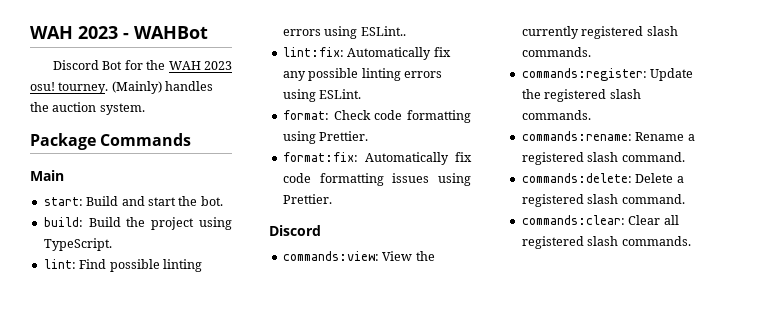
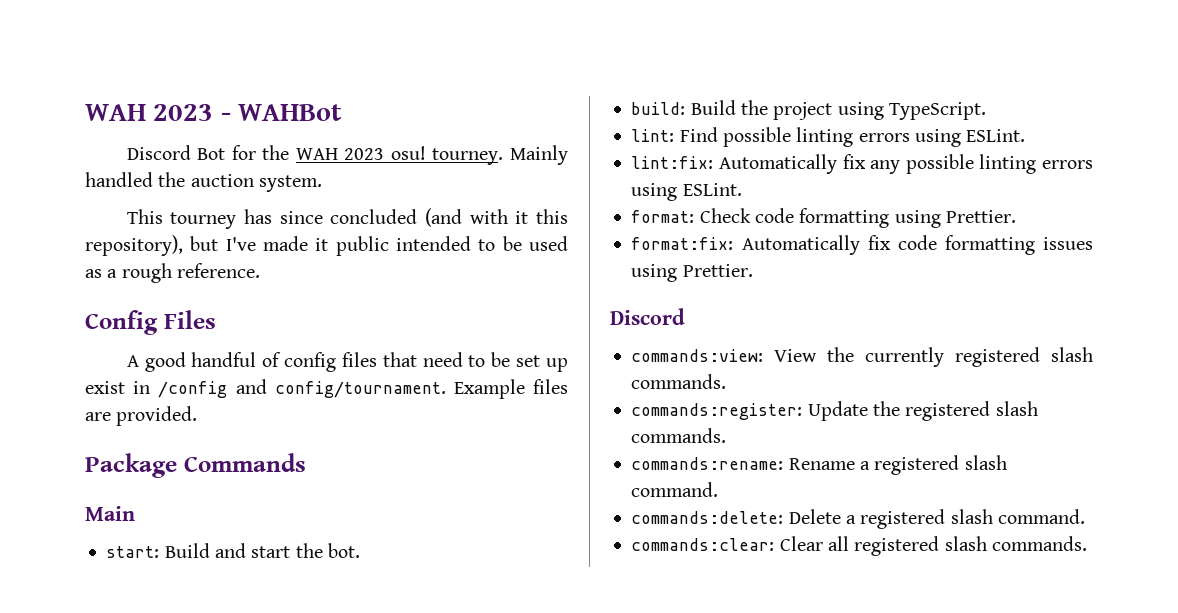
[111,81,214,94] (Mainly) handles -> [509,145,568,165] [85,172,153,187] Mainly handled
(145, 109) none -> [126,208,568,229] [85,235,568,256] [85,263,260,283] [85,310,216,335] [126,352,568,372] [85,379,568,399] [85,406,198,426] // This tourney has since concluded (and with it this repository), but I've made it public intended to be used as a rough reference. // Config Files // A good handful of config files that need to be set up exist in /config and config/tournament. Example files are provided.
[360,26,406,36] ESLint.. -> [966,129,1026,142] ESLint.

